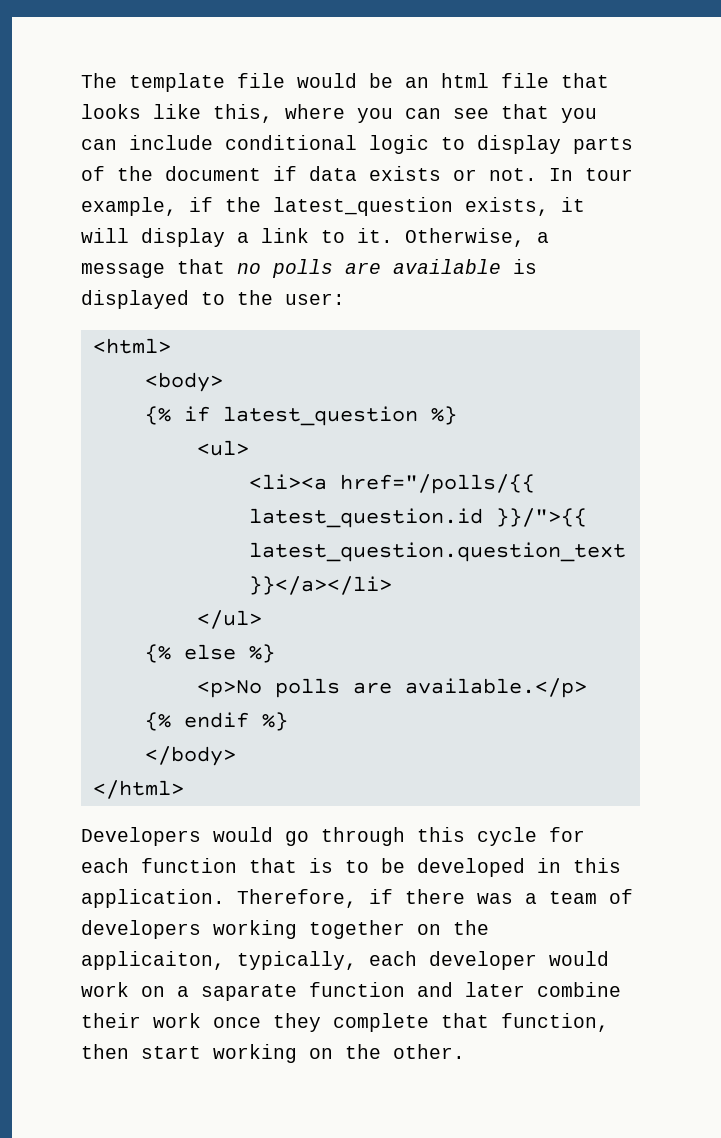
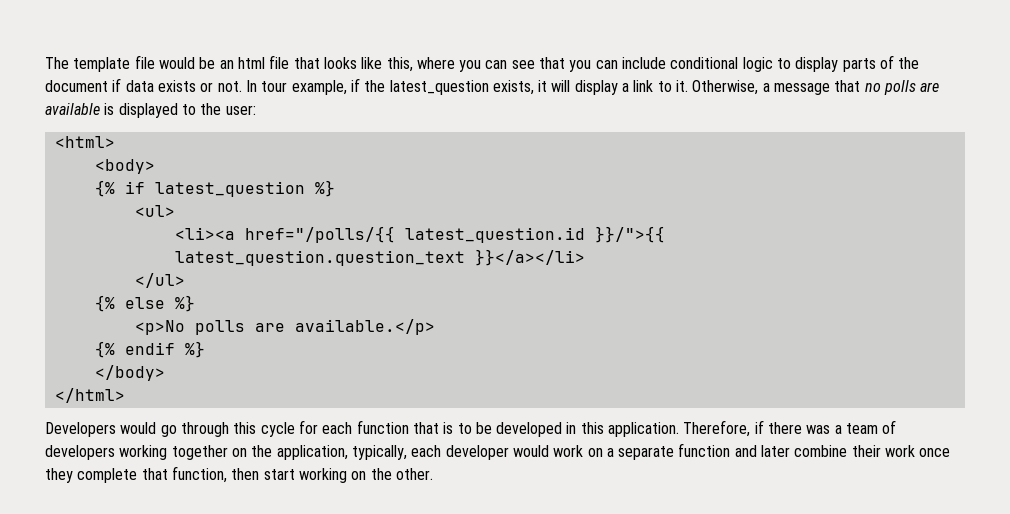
[81,951,225,970] applicaiton, -> [276,445,348,460] application,
[201,984,297,1001] saparate -> [618,446,675,460] separate

